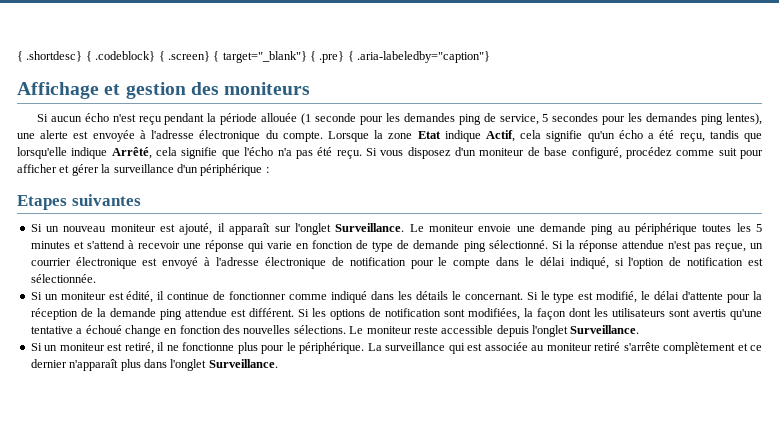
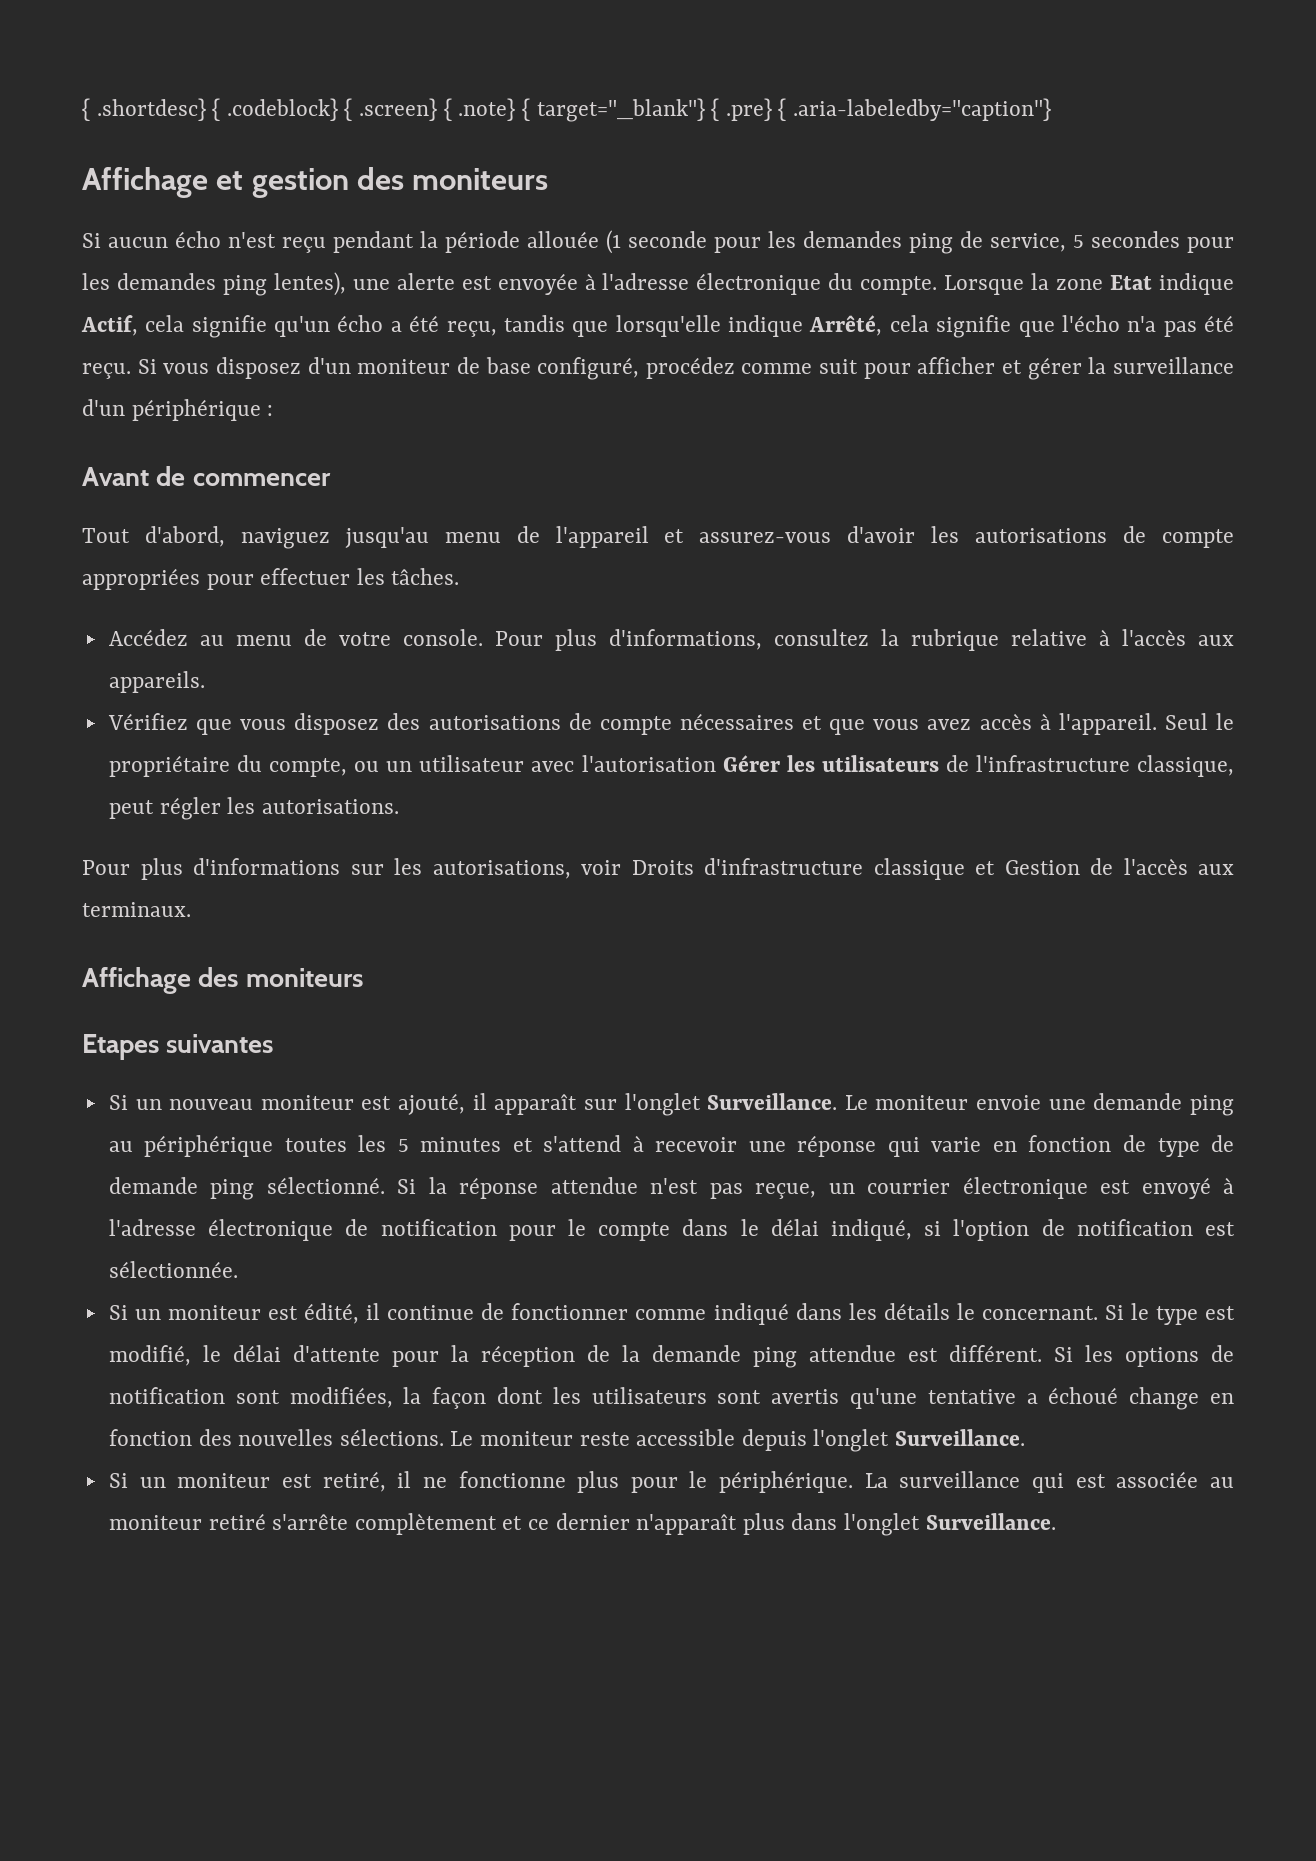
(220, 56) none -> [458,98,530,121] .note} {
(269, 170) none -> [82,466,331,486] [82,526,1234,549] [82,568,460,590] [108,629,1234,651] [108,671,205,693] [107,713,1234,735] [108,755,1234,777] [108,797,399,820] [82,858,1234,880] [82,902,191,917] [82,967,363,994] // Avant de commencer // Tout d'abord, naviguez jusqu'au menu de l'appareil et assurez-vous d'avoir les autorisations de compte appropriées pour effectuer les tâches. // Accédez au menu de votre console. Pour plus d'informations, consultez la rubrique relative à l'accès aux appareils. // Vérifiez que vous disposez des autorisations de compte nécessaires et que vous avez accès à l'appareil. Seul le propriétaire du compte, ou un utilisateur avec l'autorisation Gérer les utilisateurs de l'infrastructure classique, peut régler les autorisations. // Pour plus d'informations sur les autorisations, voir Droits d'infrastructure classique et Gestion de l'accès aux terminaux. // Affichage des moniteurs

